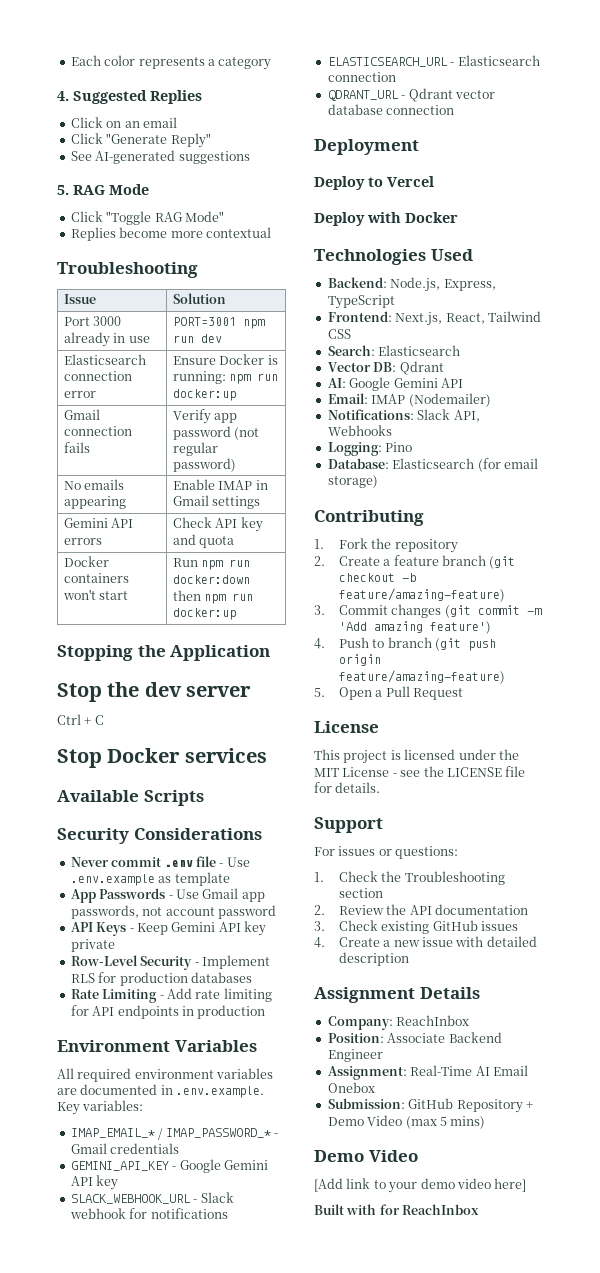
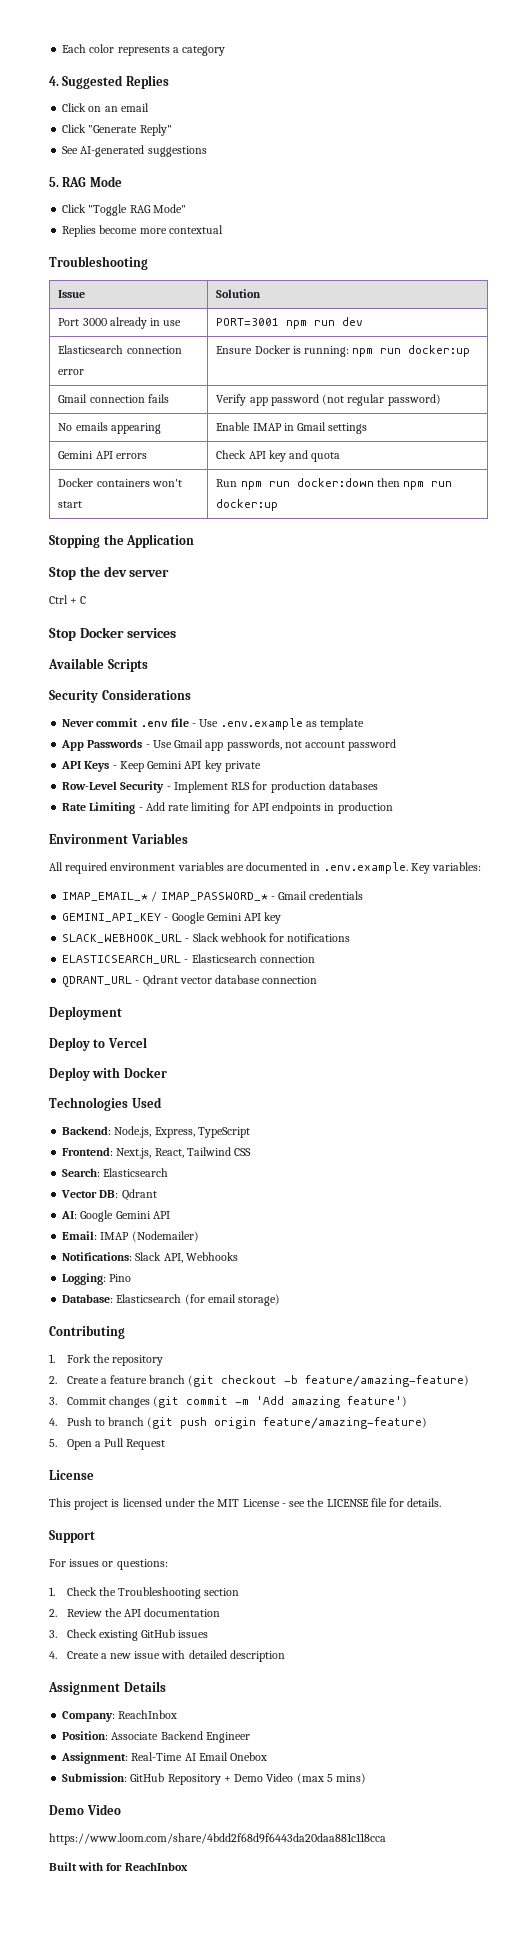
[314,1178,527,1193] [Add link to your demo video here] -> [49,1833,386,1845] https://www.loom.com/share/4bdd2f68d9f6443da20daa881c118cca

